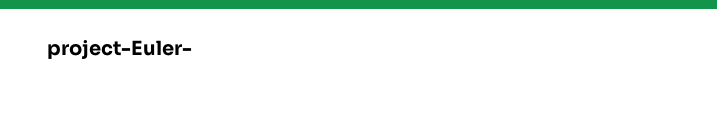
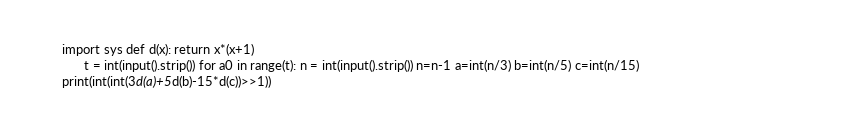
[47,39,192,59] project-Euler- -> [62,43,254,56] [84,59,639,72] [62,75,271,88] import sys def d(x): return x*(x+1) // t = int(input().strip()) for a0 in range(t): n = int(input().strip()) n=n-1 a=int(n/3) b=int(n/5) c=int(n/15) print(int(int(3d(a)+5d(b)-15*d(c))>>1))

